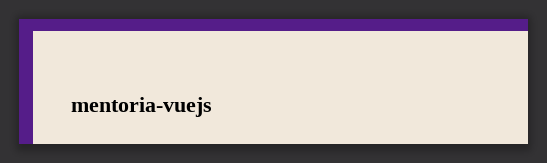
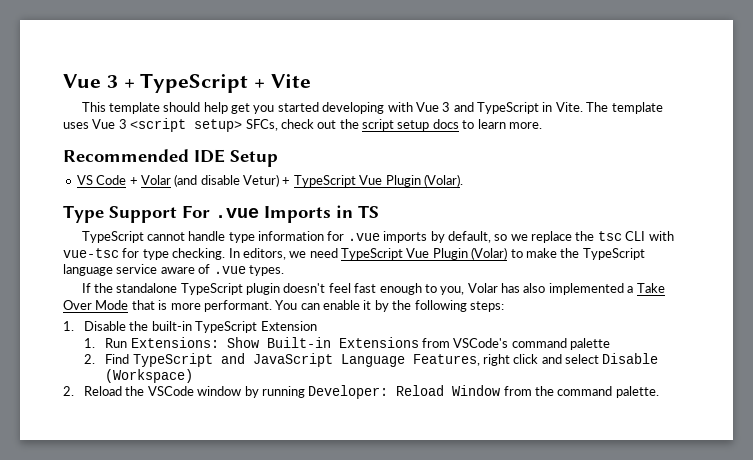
[71,97,212,117] mentoria-vuejs -> [63,73,312,93] [81,102,663,114] [63,118,542,132] [63,149,278,167] [76,174,463,187] [63,205,379,223] [81,231,674,243] [63,247,645,260] [63,264,284,276] [81,283,665,295] [63,300,504,312] [63,321,317,333] [84,337,611,350] [84,353,659,367] [105,369,194,383] [63,385,659,399] Vue 3 + TypeScript + Vite // This template should help get you started developing with Vue 3 and TypeScript in Vite. The template uses Vue 3 <script setup> SFCs, check out the script setup docs to learn more. // Recommended IDE Setup // VS Code + Volar (and disable Vetur) + TypeScript Vue Plugin (Volar). // Type Support For .vue Imports in TS // TypeScript cannot handle type information for .vue imports by default, so we replace the tsc CLI with vue-tsc for type checking. In editors, we need TypeScript Vue Plugin (Volar) to make the TypeScript language service aware of .vue types. // If the standalone TypeScript plugin doesn't feel fast enough to you, Volar has also implemented a Take Over Mode that is more performant. You can enable it by the following steps: // 1. Disable the built-in TypeScript Extension // 1. Run Extensions: Show Built-in Extensions from VSCode's command palette // 2. Find TypeScript and JavaScript Language Features, right click and select Disable (Workspace) // 2. Reload the VSCode window by running Developer: Reload Window from the command palette.

